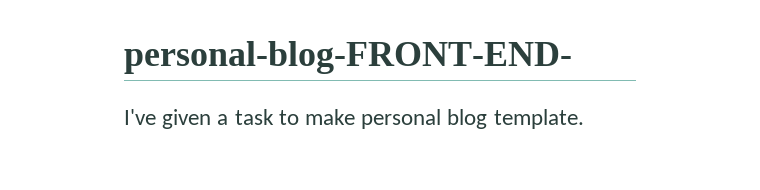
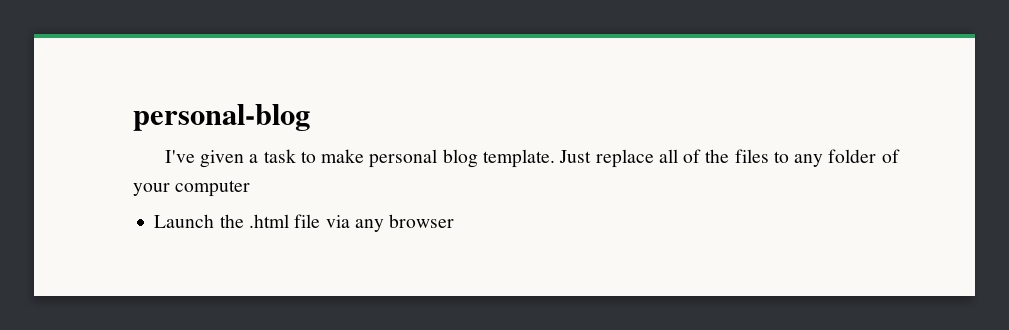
[124,41,572,74] personal-blog-FRONT-END- -> [133,104,310,131] personal-blog
(584, 119) none -> [559,149,900,168] [133,180,251,197] [154,214,455,232] Just replace all of the files to any folder of your computer // Launch the .html file via any browser

